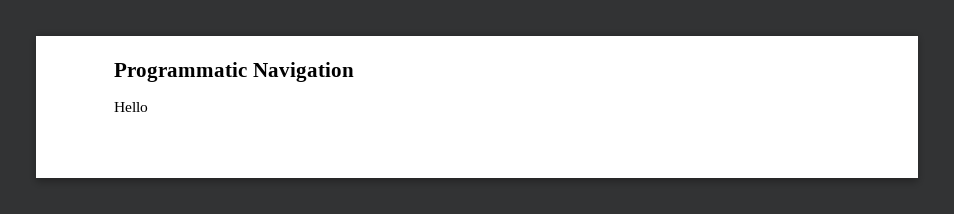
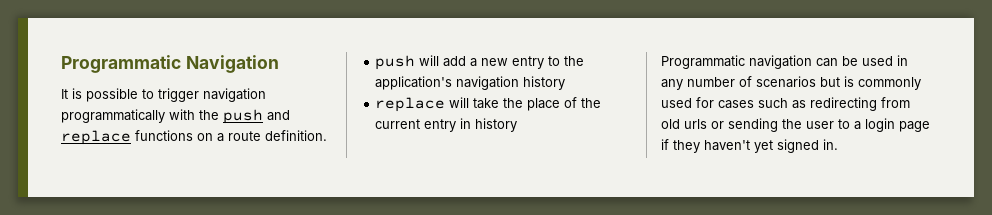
[114,102,148,112] Hello -> [61,88,266,102] [61,109,290,124] [61,130,327,145] [375,55,585,70] [375,76,566,90] [375,97,602,112] [375,118,518,132] [661,55,908,69] [661,76,921,90] [661,97,910,111] [661,118,930,132] [661,139,838,153] It is possible to trigger navigation programmatically with the push and replace functions on a route definition. // push will add a new entry to the application's navigation history // replace will take the place of the current entry in history // Programmatic navigation can be used in any number of scenarios but is commonly used for cases such as redirecting from old urls or sending the user to a login page if they haven't yet signed in.

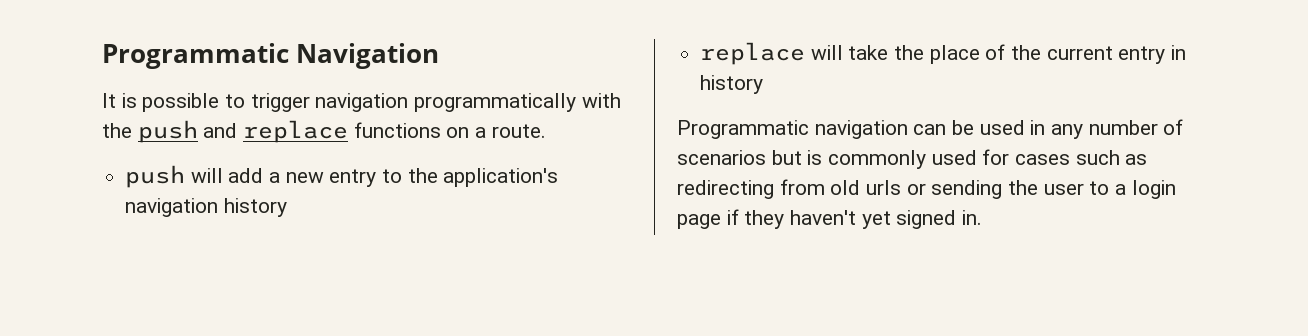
[228,130,327,141] route definition. -> [491,124,546,138] route.

